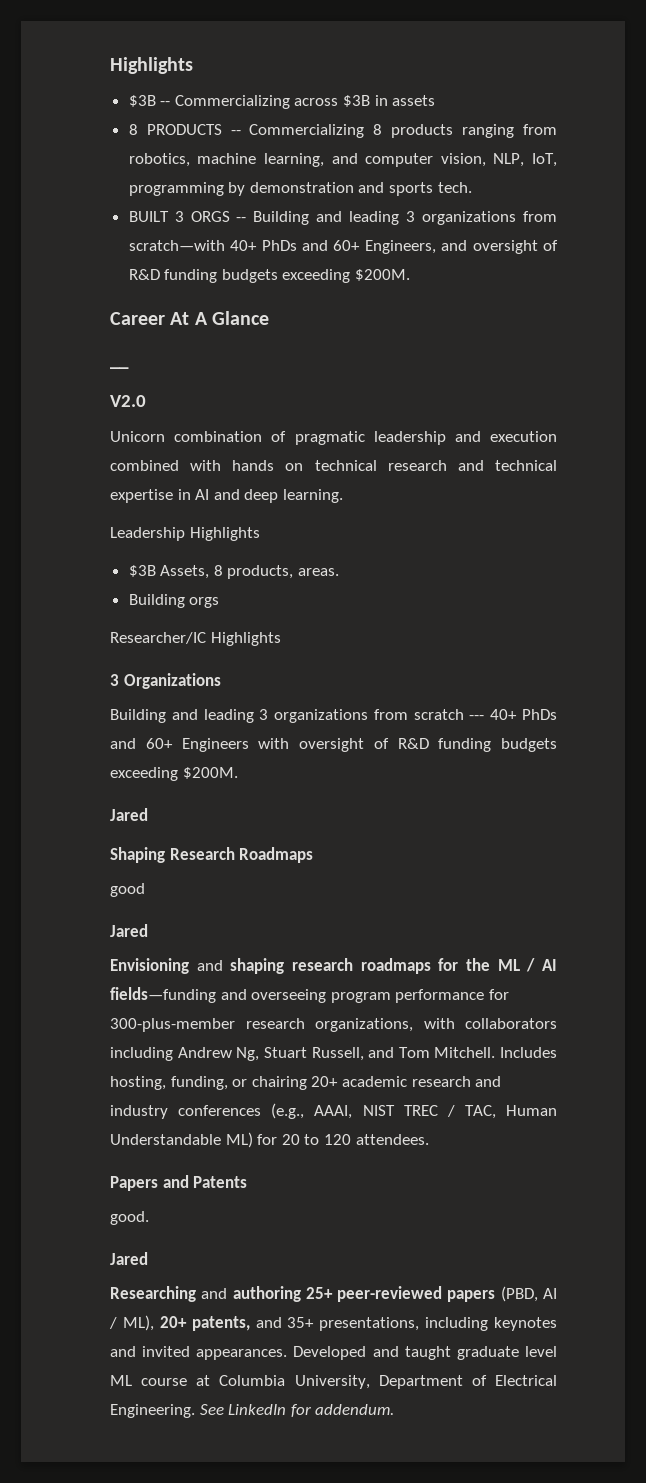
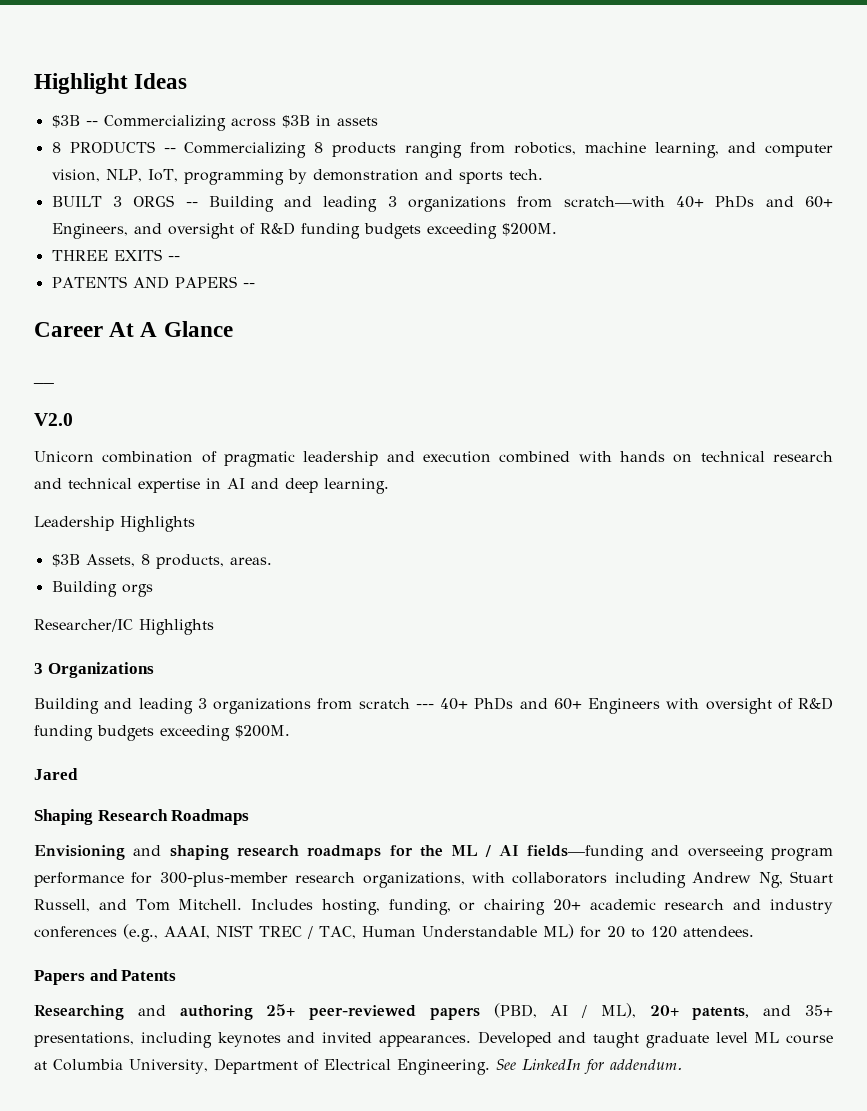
[110,57,193,74] Highlights -> [34,73,188,94] Highlight Ideas
(411, 275) none -> [51,249,180,261] [51,276,255,289] // THREE EXITS -- // PATENTS AND PAPERS --
[110,883,145,897] [110,924,148,937] // good // Jared -> (250, 817) none
[110,1211,149,1225] [110,1252,148,1265] // good. // Jared -> (177, 975) none

